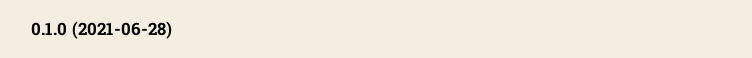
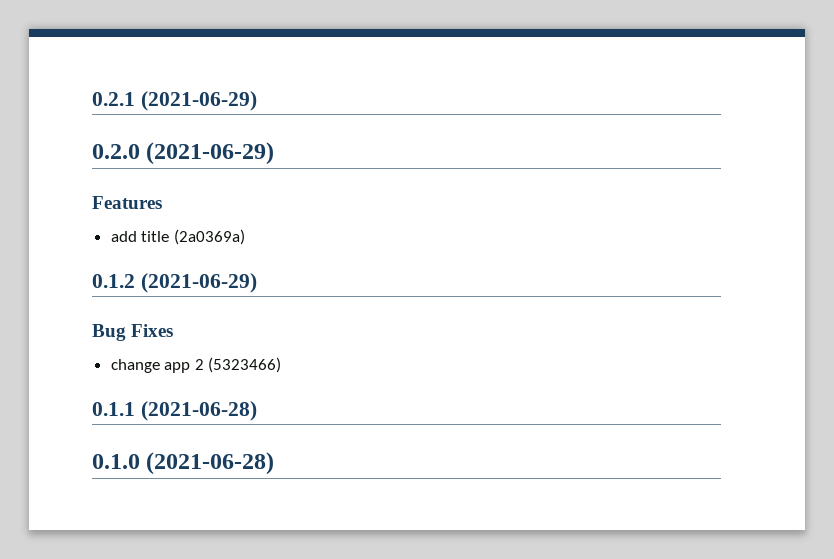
(31, 29) none -> [92,91,257,111] [92,142,275,165] [92,196,162,209] [110,229,245,245] [92,273,257,293] [92,324,174,341] [110,357,282,373] [92,401,257,421] 0.2.1 (2021-06-29) // 0.2.0 (2021-06-29) // Features // add title (2a0369a) // 0.1.2 (2021-06-29) // Bug Fixes // change app 2 (5323466) // 0.1.1 (2021-06-28) //

